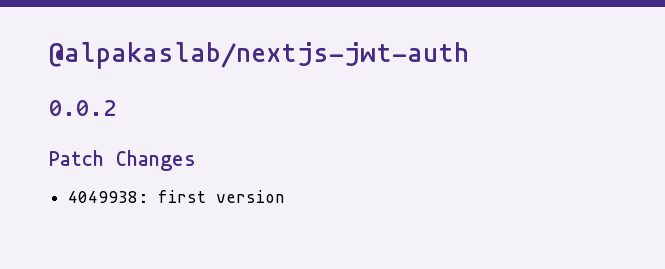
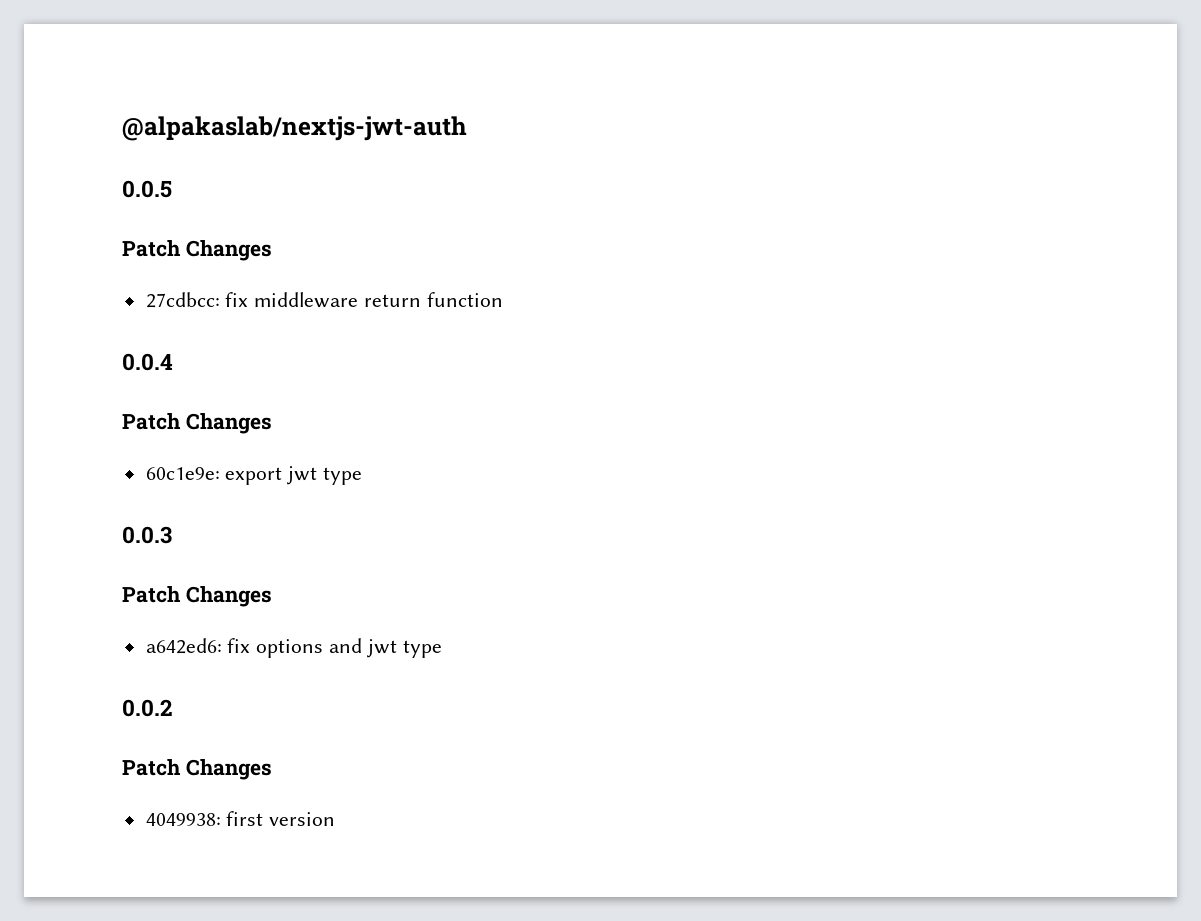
(469, 55) none -> [122,180,172,198] [122,240,272,261] [145,292,503,308] [122,353,173,371] [122,413,272,434] [145,466,363,485] [122,526,172,544] [122,586,272,607] [145,638,442,658] // 0.0.5 // Patch Changes // 27cdbcc: fix middleware return function // 0.0.4 // Patch Changes // 60c1e9e: export jwt type // 0.0.3 // Patch Changes // a642ed6: fix options and jwt type

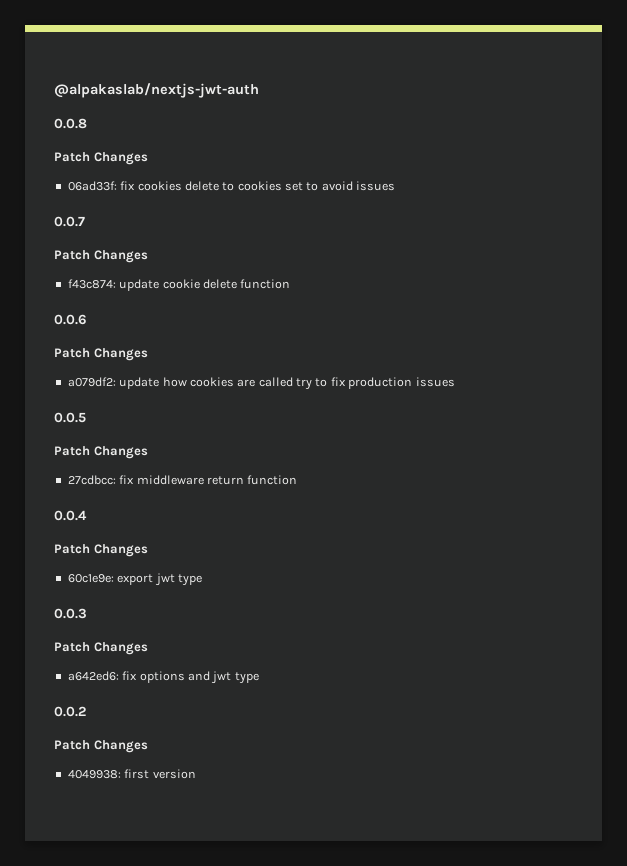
(467, 128) none -> [54,118,87,129] [54,152,148,165] [67,181,396,191] [54,216,85,227] [54,250,148,263] [67,279,291,291] [54,314,87,325] [54,348,148,361] [67,377,455,390] // 0.0.8 // Patch Changes // 06ad33f: fix cookies delete to cookies set to avoid issues // 0.0.7 // Patch Changes // f43c874: update cookie delete function // 0.0.6 // Patch Changes // a079df2: update how cookies are called try to fix production issues

